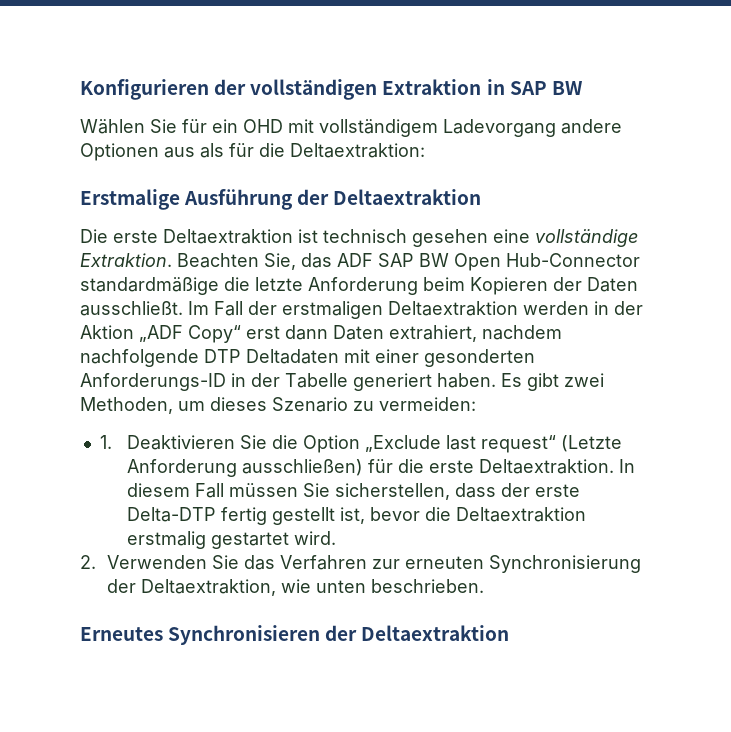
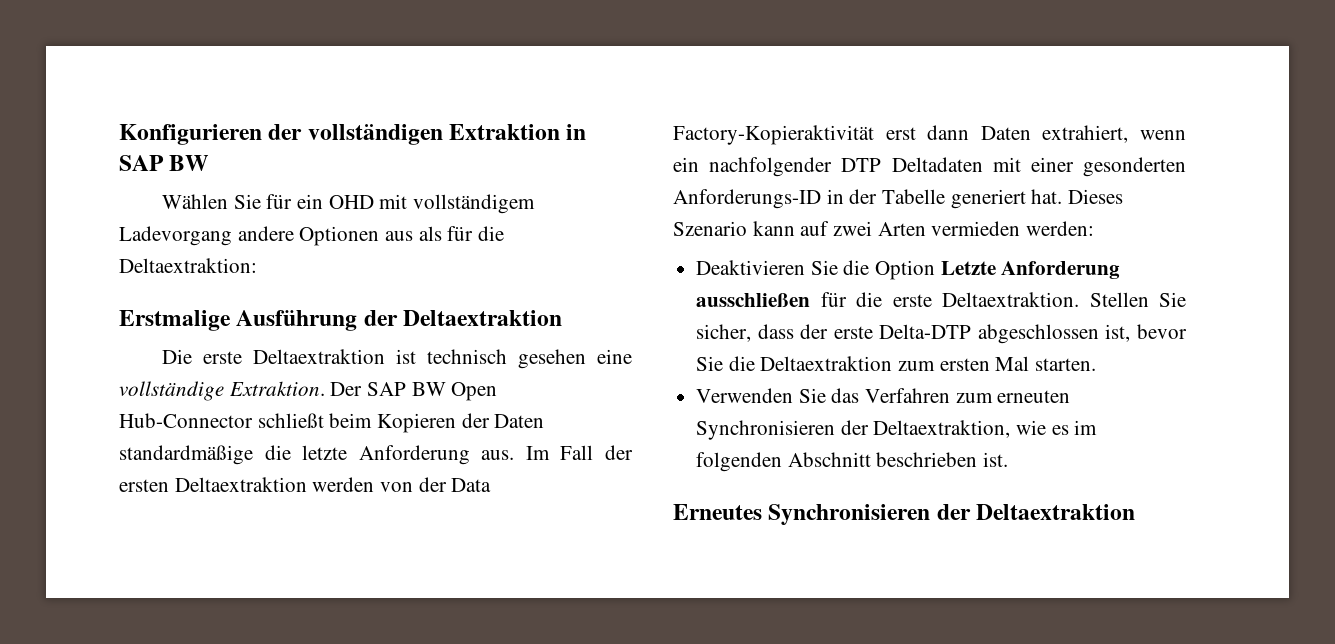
[177,253,640,271] [80,277,638,295] [80,301,183,316] Beachten Sie, das ADF SAP BW Open Hub-Connector standardmäßige die letzte Anforderung beim Kopieren der Daten ausschließt. -> [330,382,498,401] [119,413,545,433] [119,445,515,465] Der SAP BW Open Hub-Connector schließt beim Kopieren der Daten standardmäßige die letzte Anforderung aus.
[282,301,383,319] erstmaligen -> [119,479,169,492] ersten
[594,301,643,315] [80,325,241,343] in der Aktion „ADF Copy“ -> [380,477,492,492] [673,125,874,145] von der Data Factory-Kopieraktivität
[482,325,562,340] [80,349,199,367] nachdem nachfolgende -> [1140,130,1186,140] [673,157,833,177] wenn ein nachfolgender
[437,373,604,391] [80,397,476,414] [99,435,622,453] [126,459,635,477] [126,483,450,500] haben. Es gibt zwei Methoden, um dieses Szenario zu vermeiden: // 1. Deaktivieren Sie die Option „Exclude last request“ (Letzte Anforderung ausschließen) für die erste Deltaextraktion. In diesem Fall müssen Sie sicherstellen, -> [1031,189,1124,204] [673,221,1095,236] [696,260,1121,280] [696,292,1186,307] [696,324,752,342] hat. Dieses Szenario kann auf zwei Arten vermieden werden: // Deaktivieren Sie die Option Letzte Anforderung ausschließen für die erste Deltaextraktion. Stellen Sie sicher,
[220,507,335,525] fertig gestellt -> [977,324,1099,344] abgeschlossen
(420, 514) none -> [696,356,724,371] Sie
[126,531,336,549] [80,555,642,573] [107,579,485,596] erstmalig gestartet wird. // 2. Verwenden Sie das Verfahren zur erneuten Synchronisierung der Deltaextraktion, wie unten beschrieben. -> [898,356,1097,371] [696,388,1071,403] [696,420,1098,440] [696,452,1009,472] zum ersten Mal starten. // Verwenden Sie das Verfahren zum erneuten Synchronisieren der Deltaextraktion, wie es im folgenden Abschnitt beschrieben ist.

